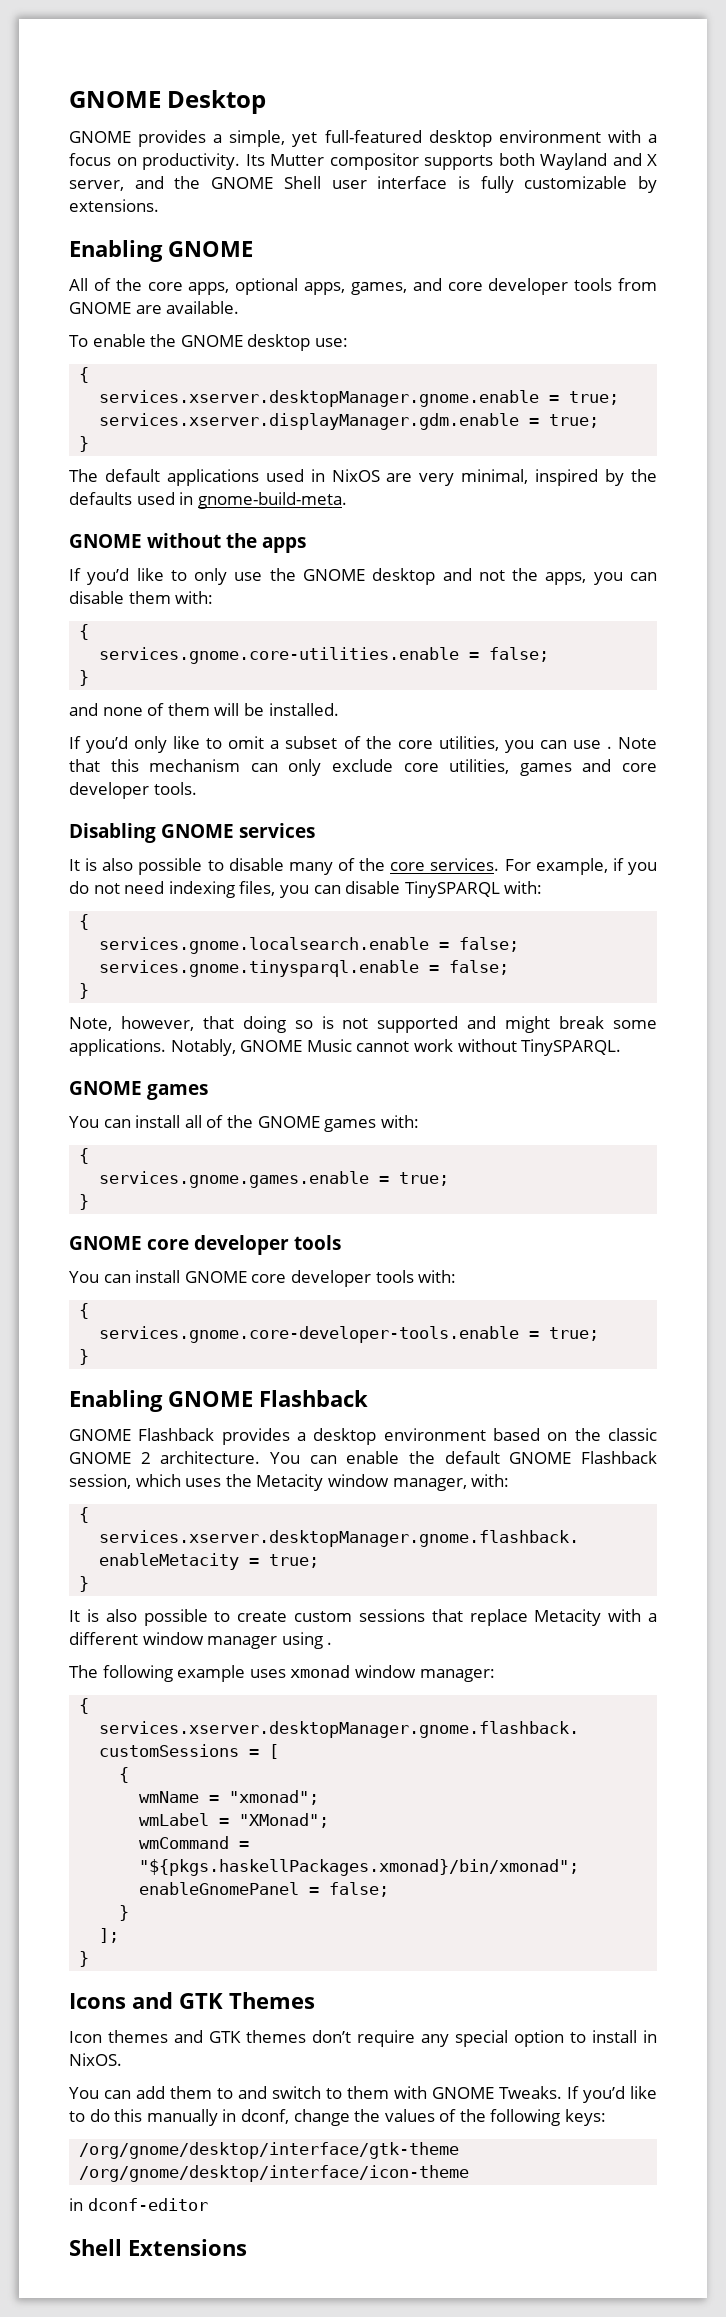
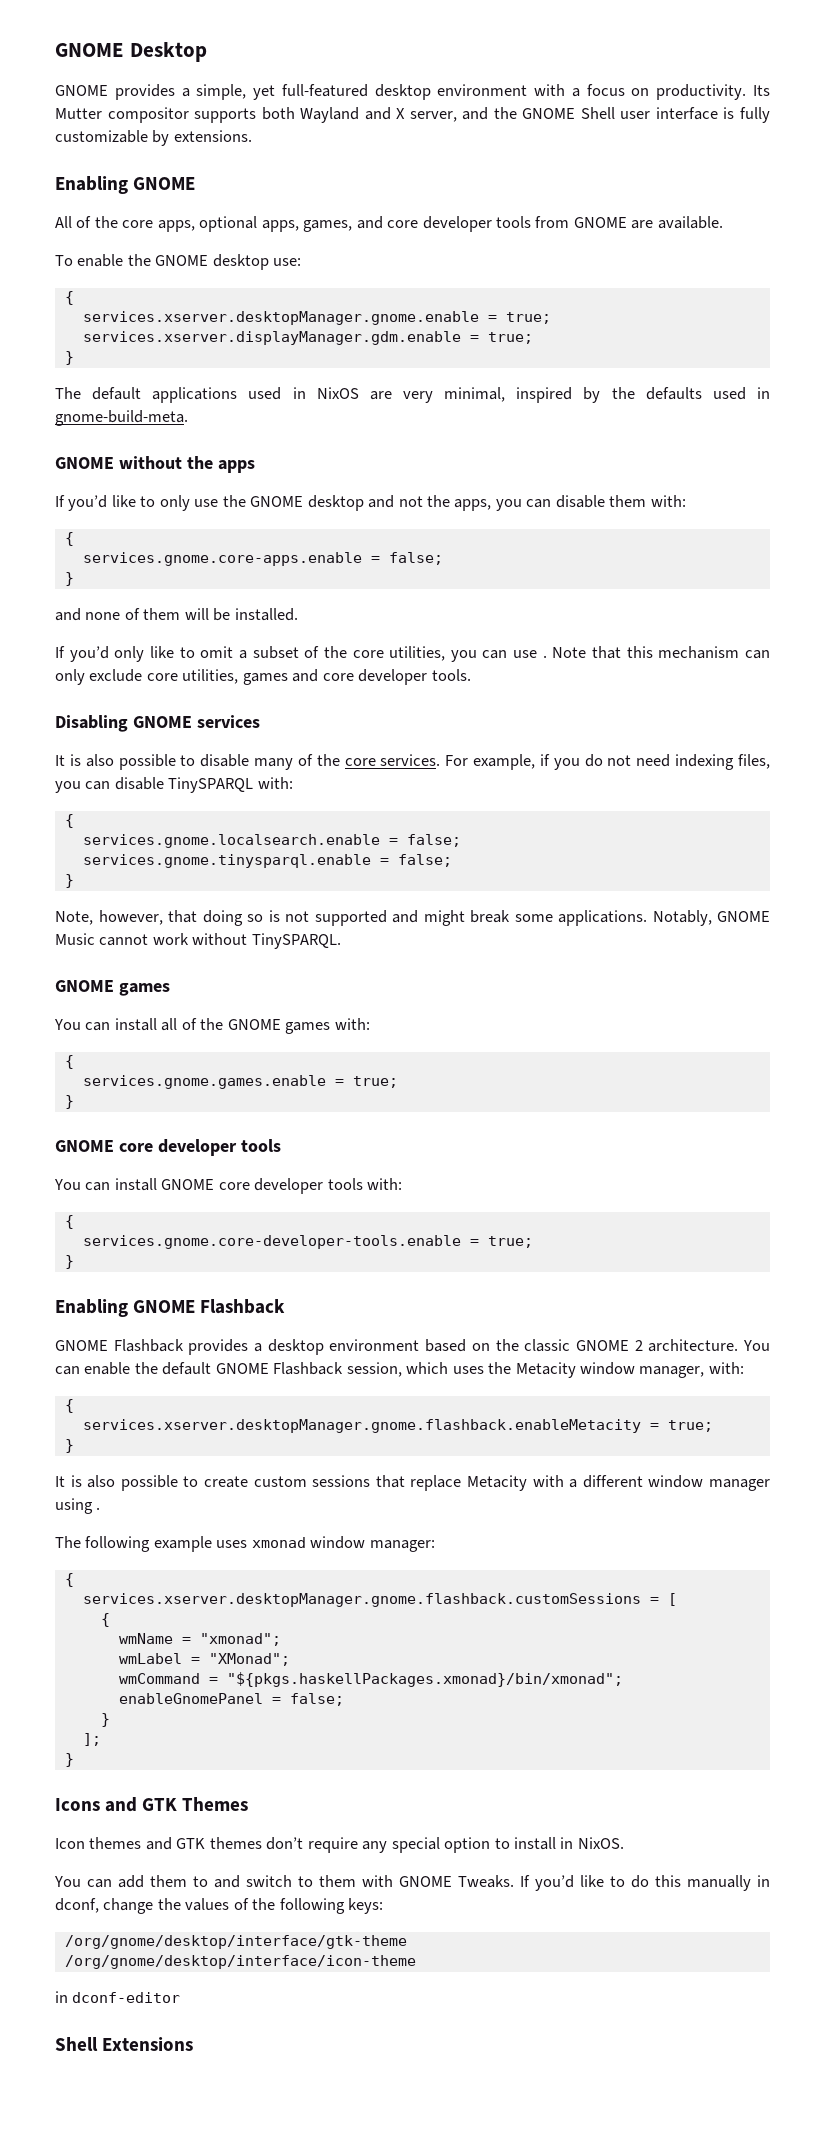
[99,647,460,664] services.gnome.core-utilities.enable -> [82,552,362,566] services.gnome.core-apps.enable

